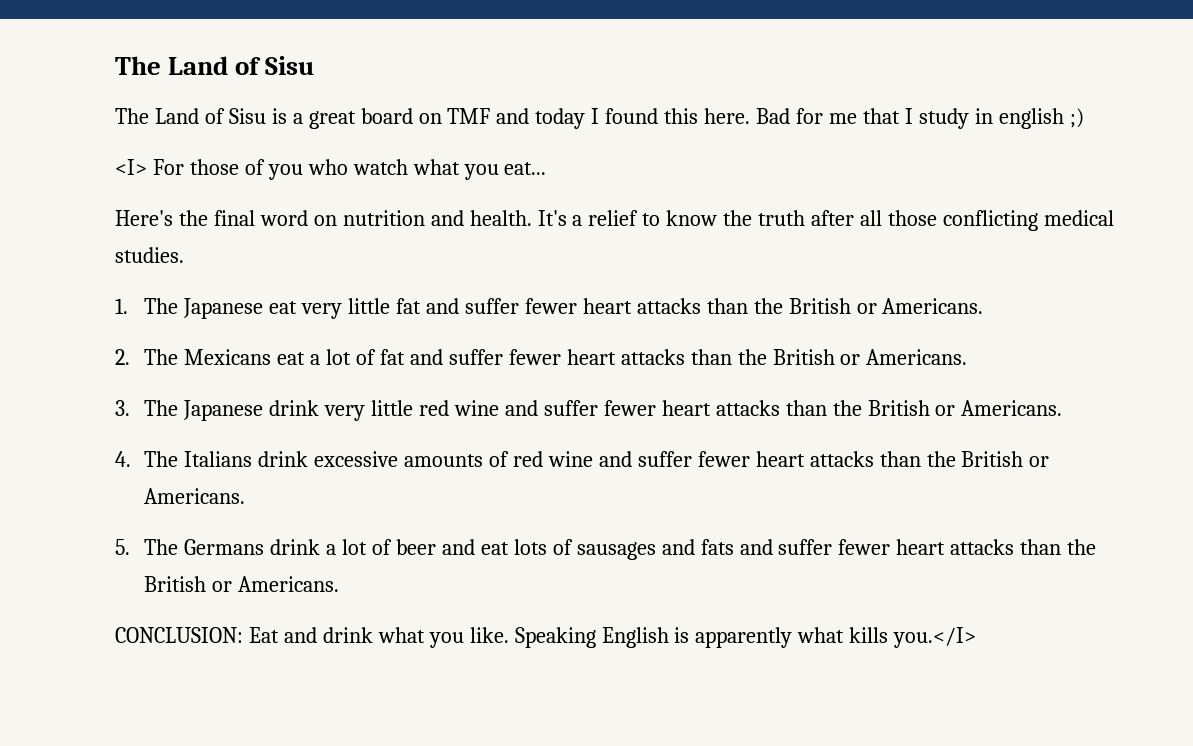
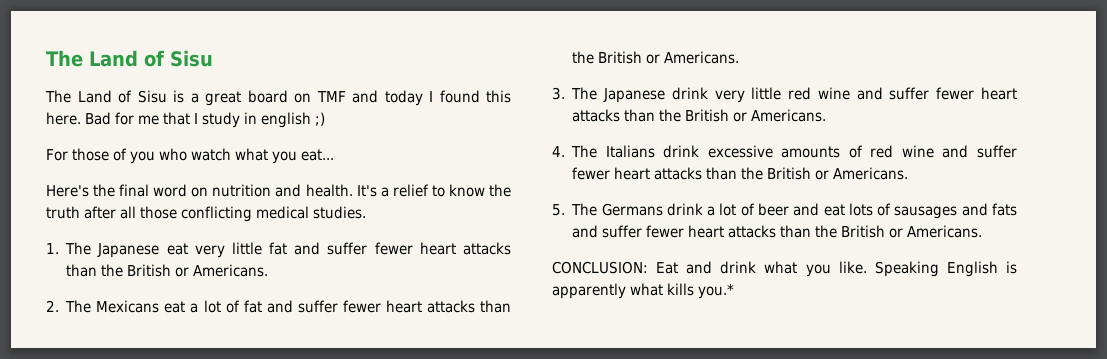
[115,159,147,175] <I> -> (325, 119) none
[893,627,977,648] you.</I> -> [698,283,734,299] you.*

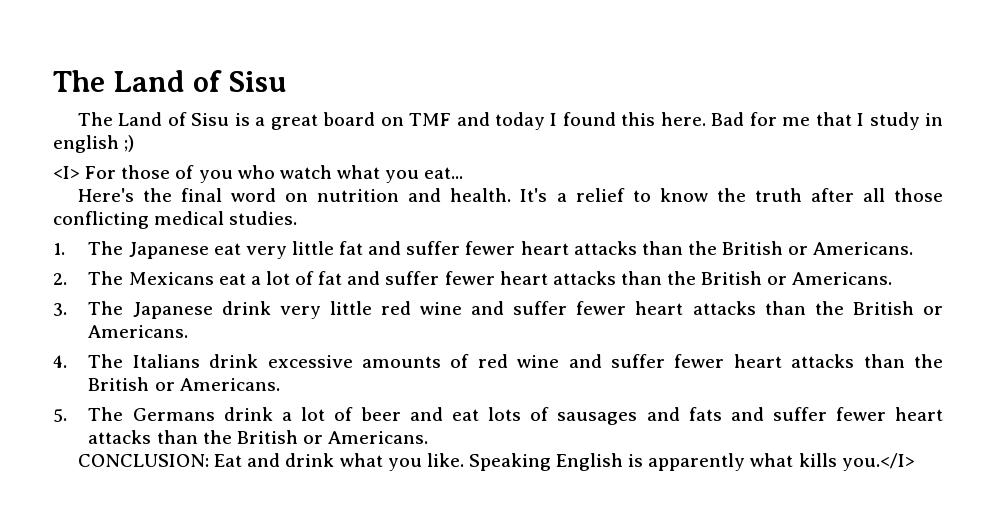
(325, 119) none -> [53,166,80,179] <I>
[698,283,734,299] you.* -> [841,453,915,471] you.</I>

